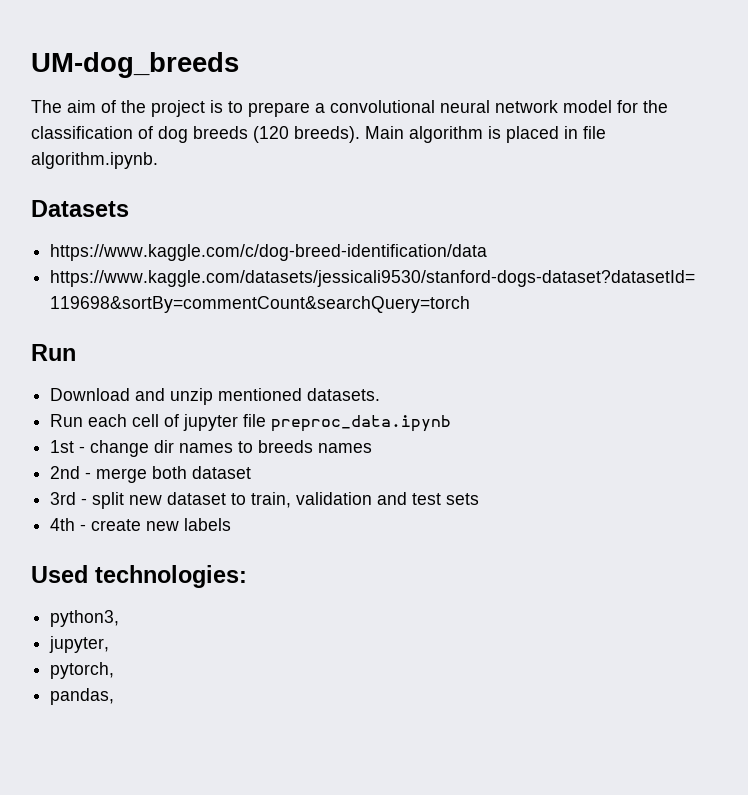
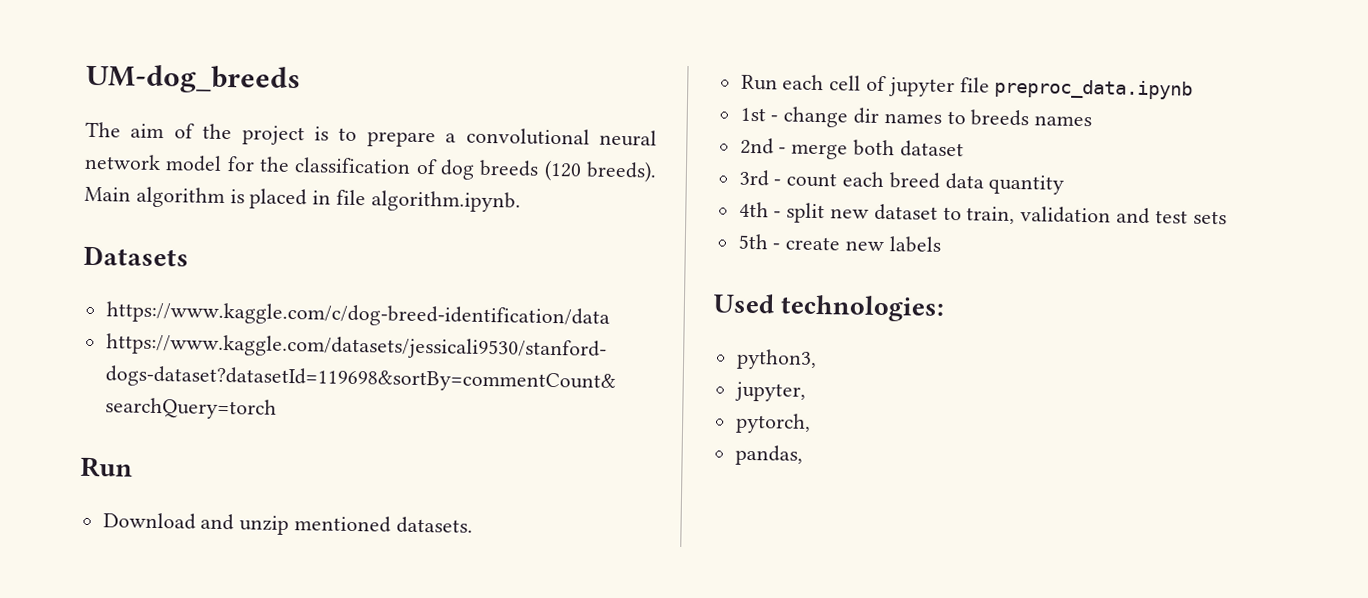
(88, 501) none -> [786,171,1065,195] [738,201,782,218] count each breed data quantity // 4th -
[50,518,76,531] 4th -> [737,233,768,250] 5th

